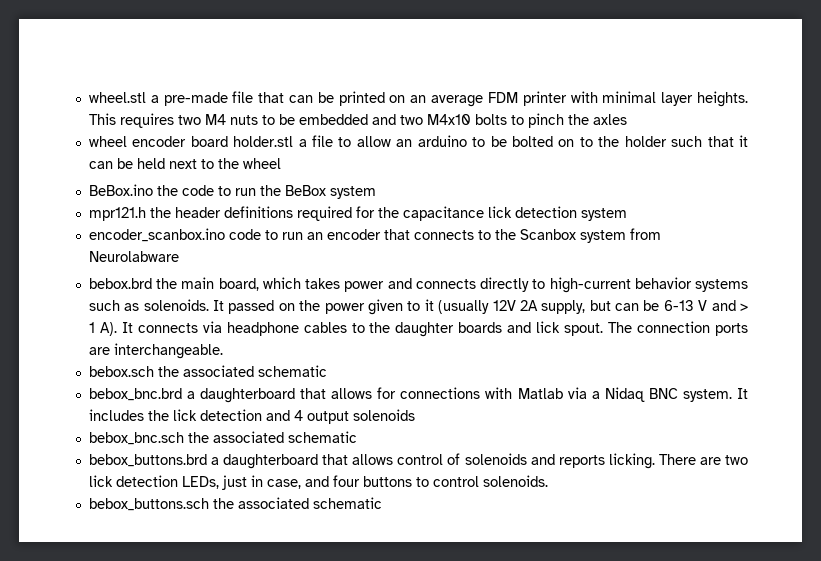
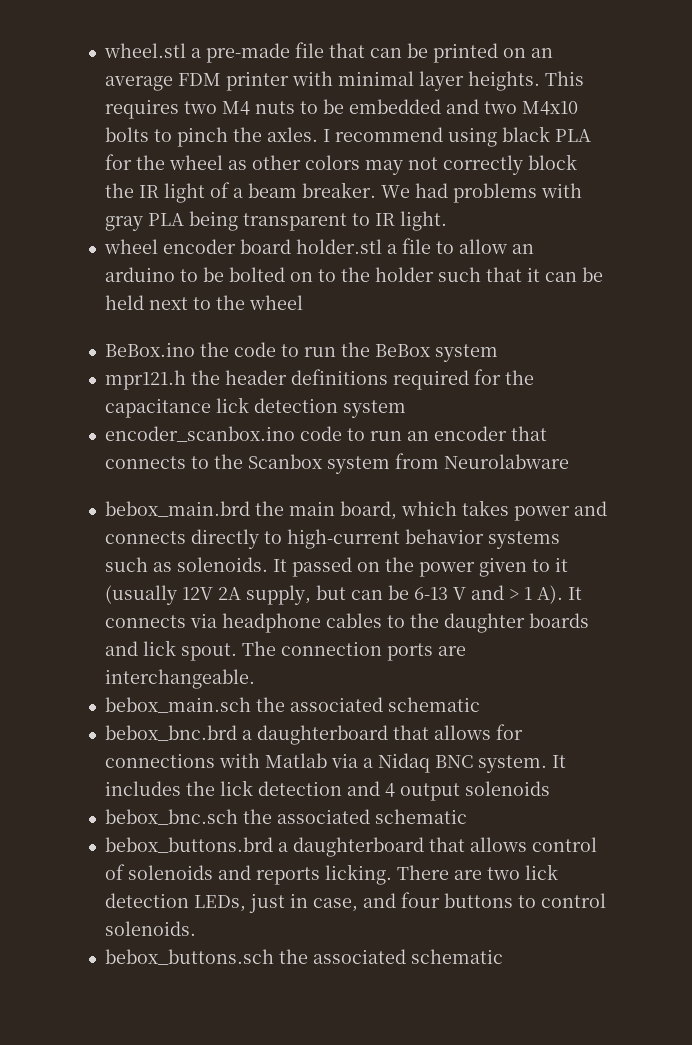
[592,114,627,125] axles -> [266,126,591,147] [104,154,577,175] [104,182,582,203] [104,211,447,231] axles. I recommend using black PLA for the wheel as other colors may not correctly block the IR light of a beam breaker. We had problems with gray PLA being transparent to IR light.
[88,278,152,289] bebox.brd -> [104,501,250,517] bebox_main.brd
[88,366,154,377] bebox.sch -> [104,697,251,713] bebox_main.sch

